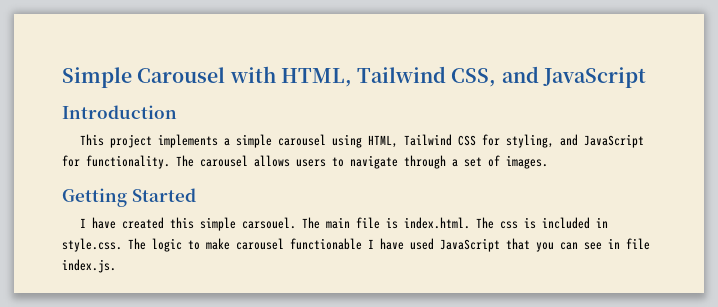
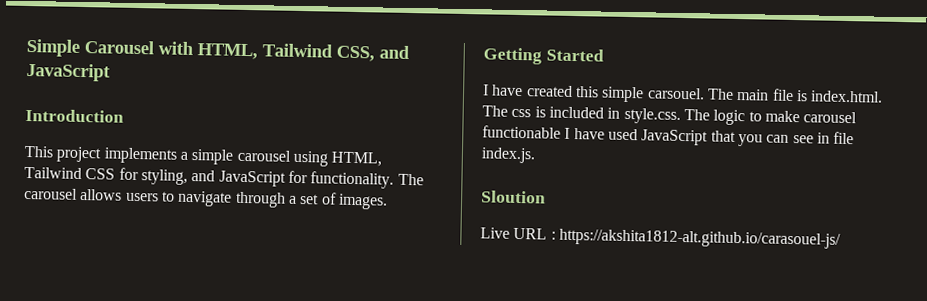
(116, 266) none -> [481,190,546,204] [480,227,841,249] // Sloution // Live URL : https://akshita1812-alt.github.io/carasouel-js/

